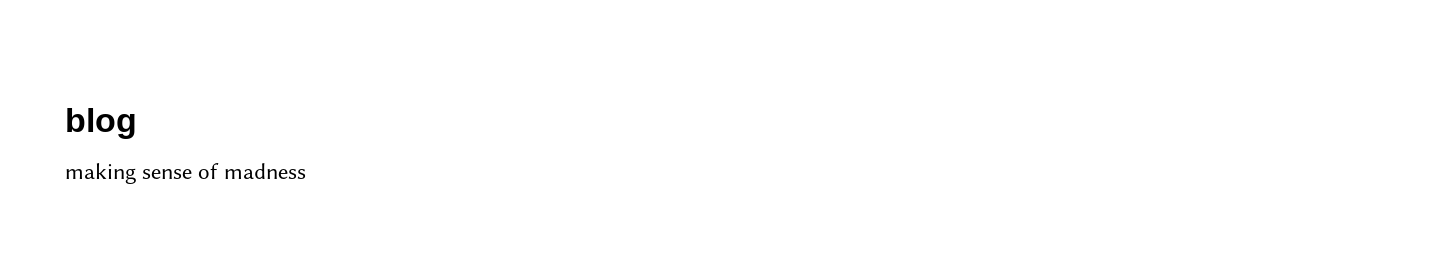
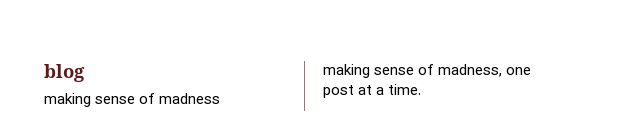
(306, 171) none -> [323,64,532,78] [323,84,422,98] // making sense of madness, one post at a time.

